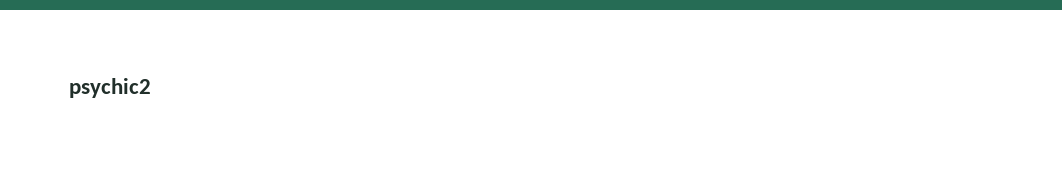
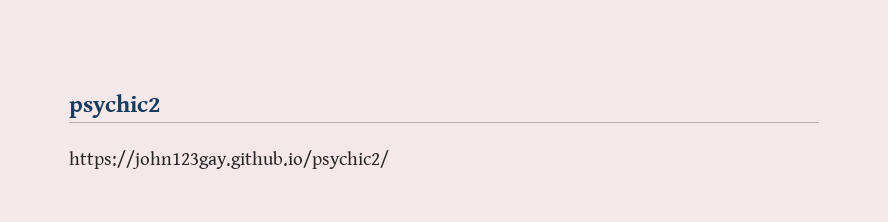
(151, 88) none -> [69,150,389,169] // https://john123gay.github.io/psychic2/

